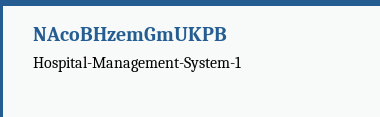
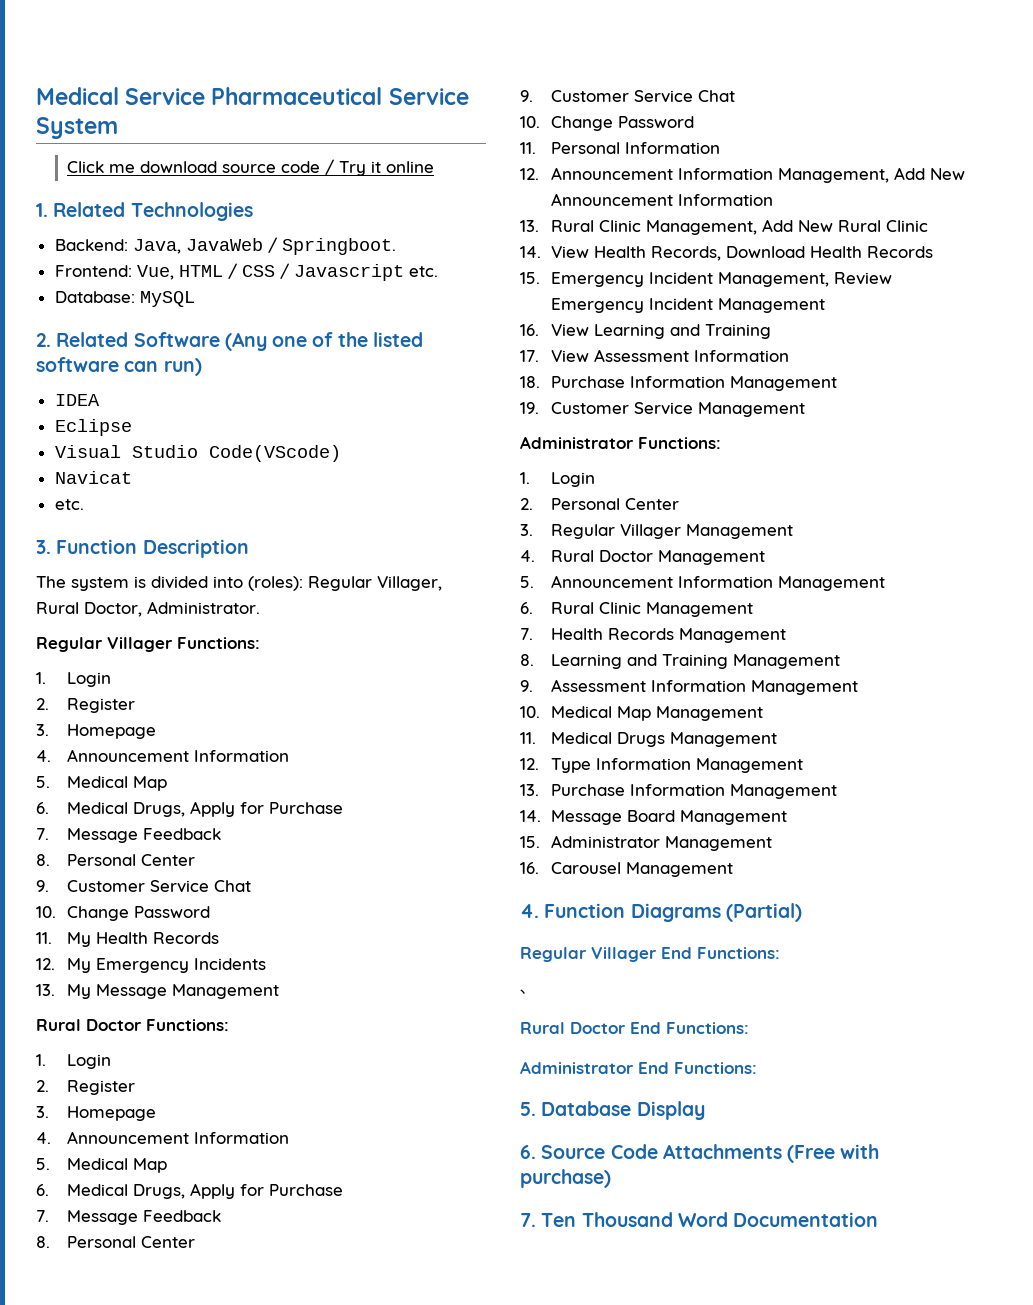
[33,27,227,41] [33,56,241,72] NAcoBHzemGmUKPB // Hospital-Management-System-1 -> [36,87,469,105] [36,117,118,139] [66,159,434,176] [36,202,253,221] [54,237,396,255] [54,263,438,281] [54,291,195,307] [36,332,423,351] [36,357,202,376] [54,394,100,406] [54,419,132,436] [54,445,341,462] [54,471,132,484] [54,499,84,510] [36,539,249,558] [36,576,442,591] [36,601,260,617] [36,637,260,652] [36,672,111,687] [36,698,135,713] [36,724,156,739] [36,749,289,762] [36,776,167,791] [36,801,343,817] [36,828,221,843] [36,854,195,866] [36,880,251,893] [36,906,210,921] [36,932,219,947] [36,958,266,973] [36,984,279,999] [36,1019,229,1031] [36,1054,111,1069] [36,1080,135,1095] [36,1106,156,1121] [36,1131,289,1144] [36,1158,167,1173] [36,1183,343,1199] [36,1210,221,1225] [36,1236,195,1248] [520,90,735,103] [520,116,694,131] [520,142,720,154] [520,167,965,183] [550,193,773,206] [520,219,928,235] [520,246,933,261] [520,272,892,287] [550,298,825,313] [520,324,771,339] [520,349,789,362] [520,376,837,391] [520,402,805,417] [520,436,721,449] [520,472,595,487] [520,498,679,510] [520,524,793,539] [520,550,765,565] [520,575,885,591] [520,602,753,617] [520,628,786,643] [520,654,840,669] [520,679,858,695] [520,706,763,721] [520,732,777,747] [520,758,803,773] [520,784,837,799] [520,810,787,825] [520,835,772,851] [520,862,733,877] [520,903,802,922] [520,947,780,962] [520,989,537,994] [520,1022,749,1034] [520,1061,757,1074] [520,1101,705,1120] [520,1144,880,1163] [520,1169,611,1188] [520,1212,879,1227] Medical Service Pharmaceutical Service System // Click me download source code / Try it online // 1. Related Technologies // Backend: Java, JavaWeb / Springboot. // Frontend: Vue, HTML / CSS / Javascript etc. // Database: MySQL // 2. Related Software (Any one of the listed software can run) // IDEA // Eclipse // Visual Studio Code(VScode) // Navicat // etc. // 3. Function Description // The system is divided into (roles): Regular Villager, Rural Doctor, Administrator. // Regular Villager Functions: // 1. Login // 2. Register // 3. Homepage // 4. Announcement Information // 5. Medical Map // 6. Medical Drugs, Apply for Purchase // 7. Message Feedback // 8. Personal Center // 9. Customer Service Chat // 10. Change Password // 11. My Health Records // 12. My Emergency Incidents // 13. My Message Management // Rural Doctor Functions: // 1. Login // 2. Register // 3. Homepage // 4. Announcement Information // 5. Medical Map // 6. Medical Drugs, Apply for Purchase // 7. Message Feedback // 8. Personal Center // 9. Customer Service Chat // 10. Change Password // 11. Personal Information // 12. Announcement Information Management, Add New Announcement Information // 13. Rural Clinic Management, Add New Rural Clinic // 14. View Health Records, Download Health Records // 15. Emergency Incident Management, Review Emergency Incident Management // 16. View Learning and Training // 17. View Assessment Information // 18. Purchase Information Management // 19. Customer Service Management // Administrator Functions: // 1. Login // 2. Personal Center // 3. Regular Villager Management // 4. Rural Doctor Management // 5. Announcement Information Management // 6. Rural Clinic Management // 7. Health Records Management // 8. Learning and Training Management // 9. Assessment Information Management // 10. Medical Map Management // 11. Medical Drugs Management // 12. Type Information Management // 13. Purchase Information Management // 14. Message Board Management // 15. Administrator Management // 16. Carousel Management // 4. Function Diagrams (Partial) // Regular Villager End Functions: // 、 // Rural Doctor End Functions: // Administrator End Functions: // 5. Database Display // 6. Source Code Attachments (Free with purchase) // 7. Ten Thousand Word Documentation

